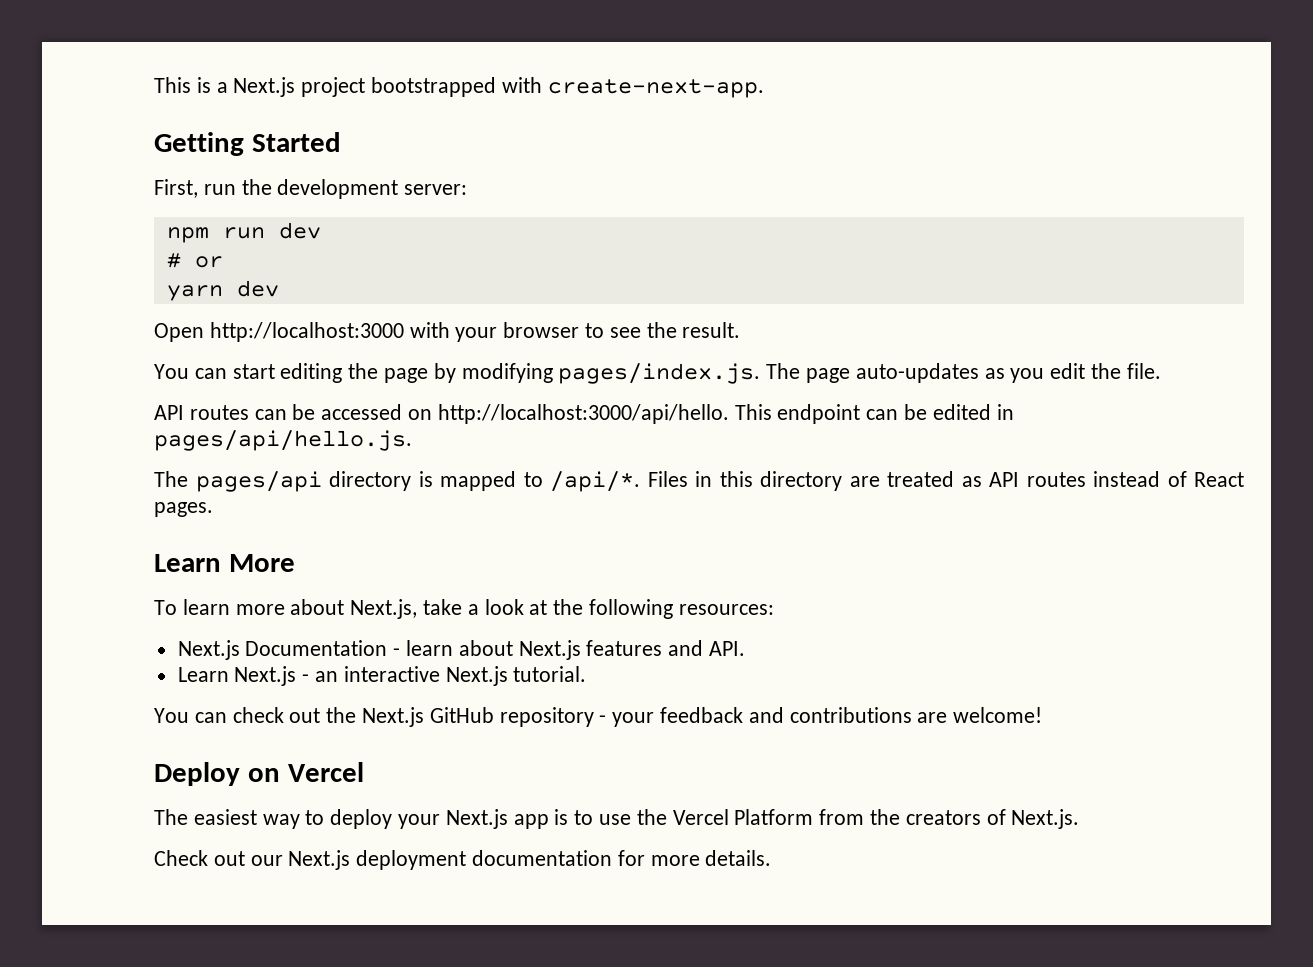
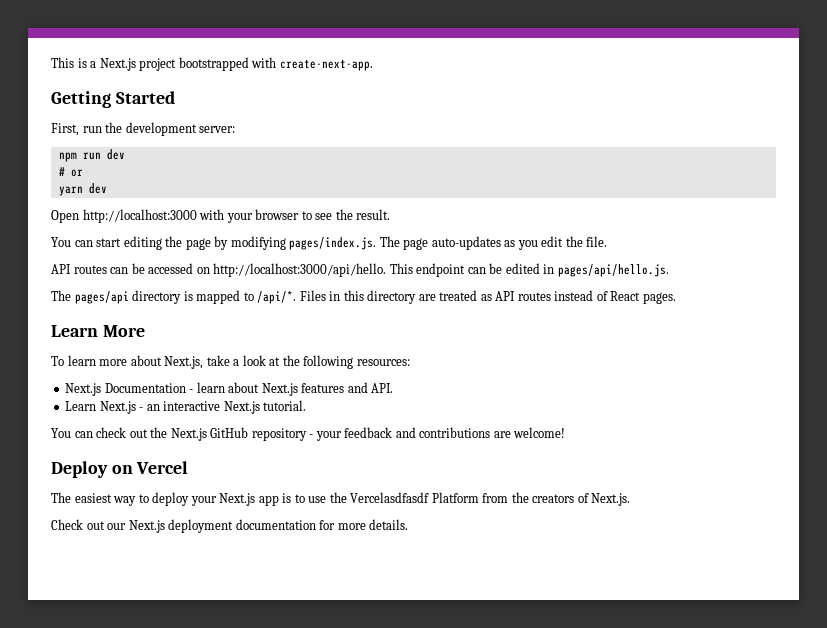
[672,809,729,825] Vercel -> [350,492,430,503] Vercelasdfasdf

